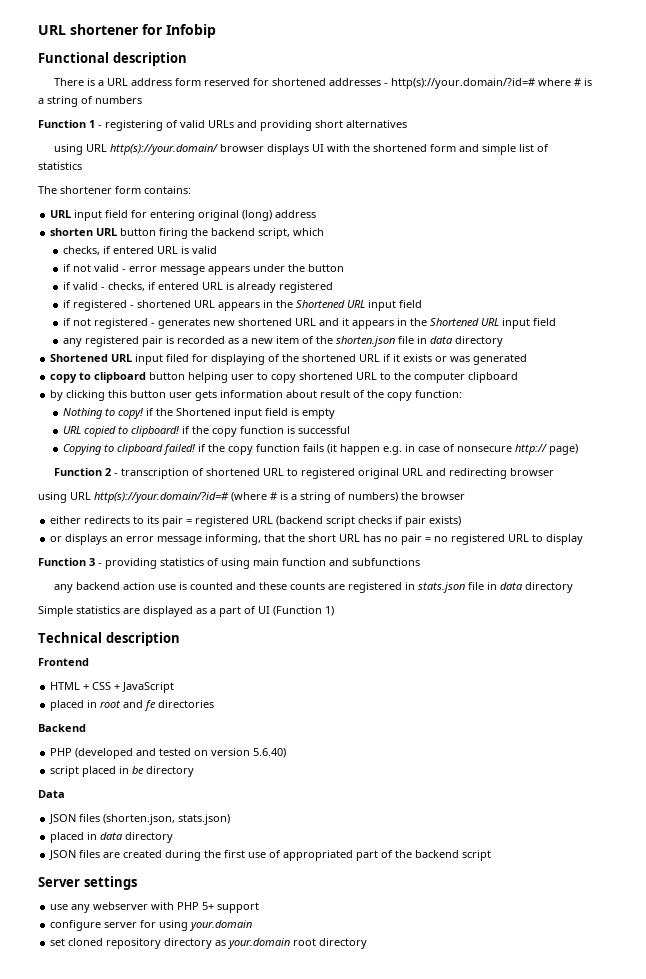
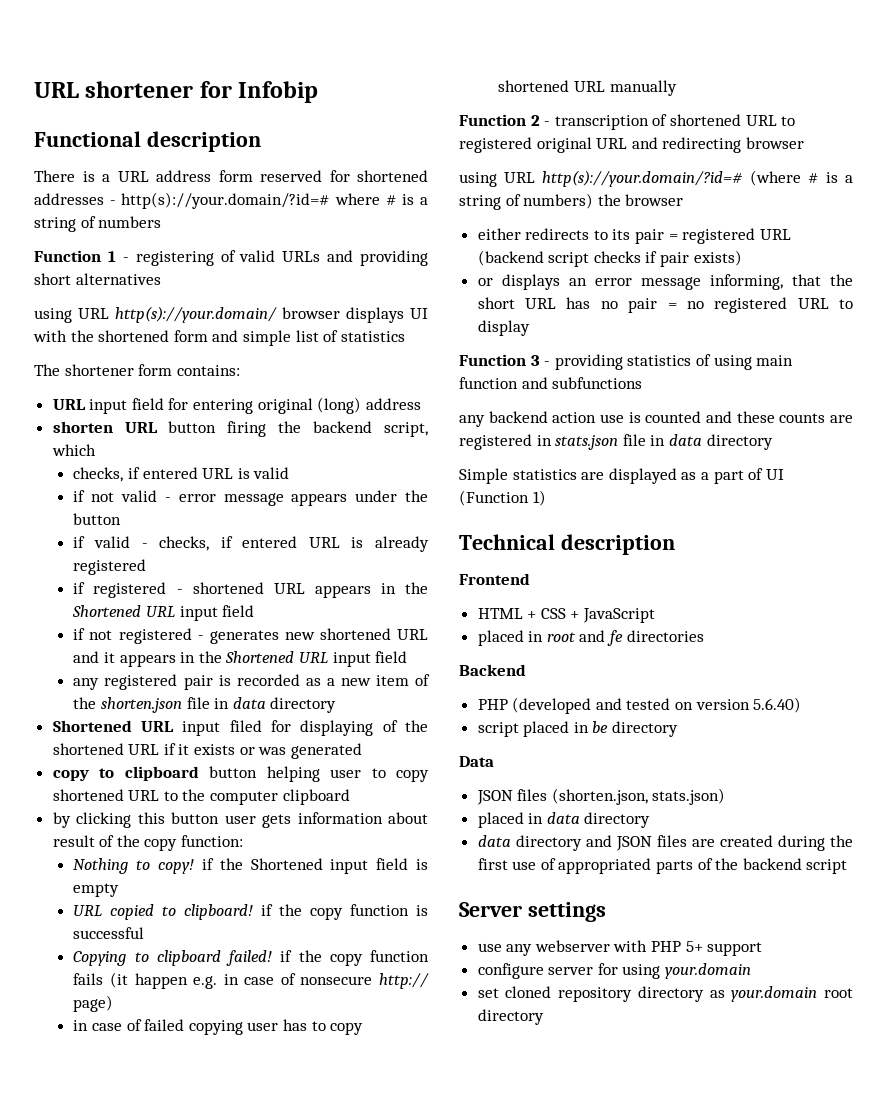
(579, 449) none -> [73,1019,364,1035] [498,80,677,96] // in case of failed copying user has to copy shortened URL manually
(174, 837) none -> [477,835,612,851] data directory and
[356,850,379,861] part -> [656,860,694,874] parts

